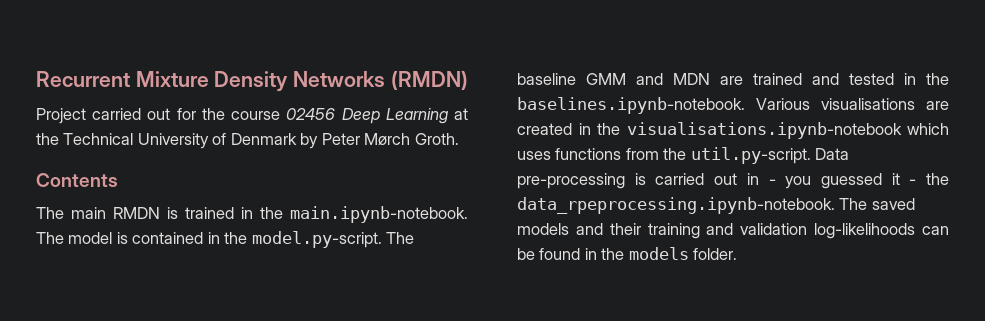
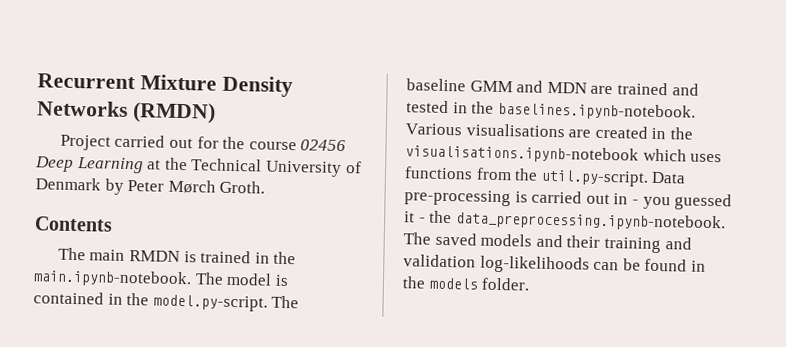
[517,197,835,214] data_rpeprocessing.ipynb-notebook. -> [455,211,726,232] data_preprocessing.ipynb-notebook.

